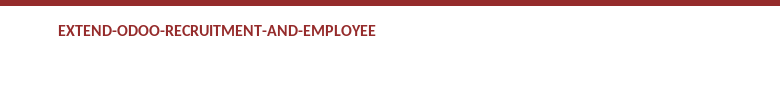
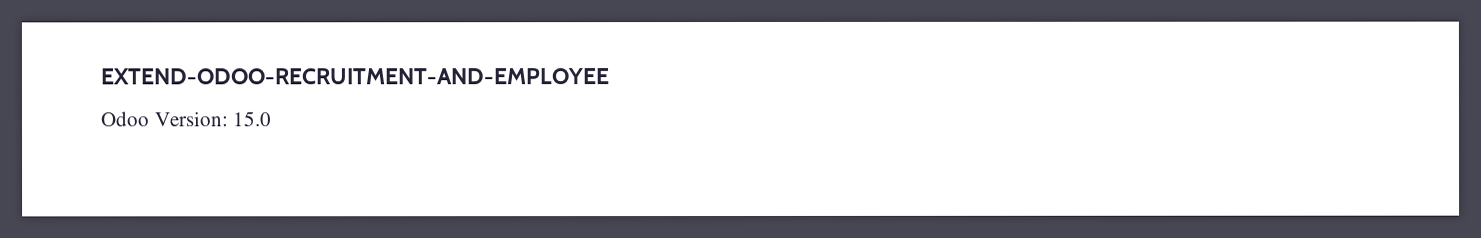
(376, 30) none -> [100,111,273,127] // Odoo Version: 15.0

